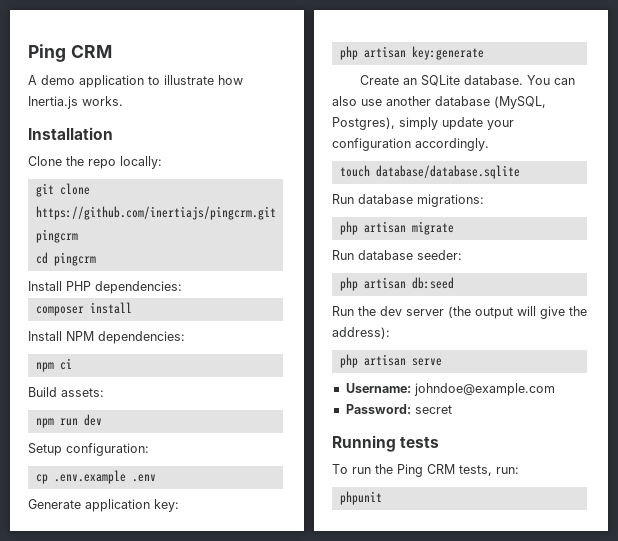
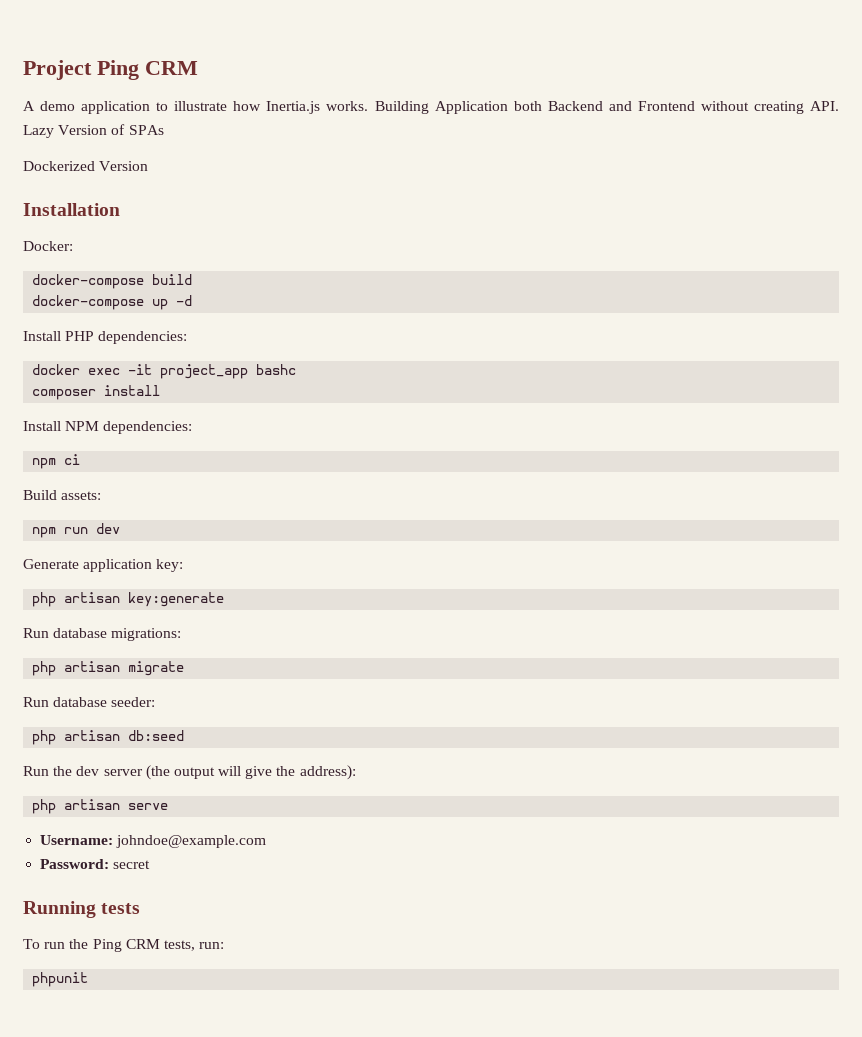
(28, 53) none -> [23,60,92,80] Project
[28,127,113,140] [28,156,162,169] [35,183,90,197] [35,206,276,220] [35,229,78,243] [35,252,96,266] [28,281,182,294] // Installation // Clone the repo locally: // git clone https://github.com/inertiajs/pingcrm.git pingcrm // cd pingcrm // Install PHP dependencies: -> [374,101,839,114] [23,124,164,138] [23,161,149,171] [23,203,120,216] [23,241,73,251] [32,274,193,289] [32,295,193,310] [23,331,188,344] [32,364,297,379] Building Application both Backend and Frontend without creating API. Lazy Version of SPAs // Dockerized Version // Installation // Docker: // docker-compose build // docker-compose up -d // Install PHP dependencies: // docker exec -it project_app bashc
[28,443,149,456] [35,470,156,484] // Setup configuration: // cp .env.example .env -> (121, 528) none
[359,75,575,86] [332,96,546,109] [332,117,514,130] [332,138,489,151] [339,165,520,179] // Create an SQLite database. You can also use another database (MySQL, Postgres), simply update your configuration accordingly. // touch database/database.sqlite -> (225, 599) none

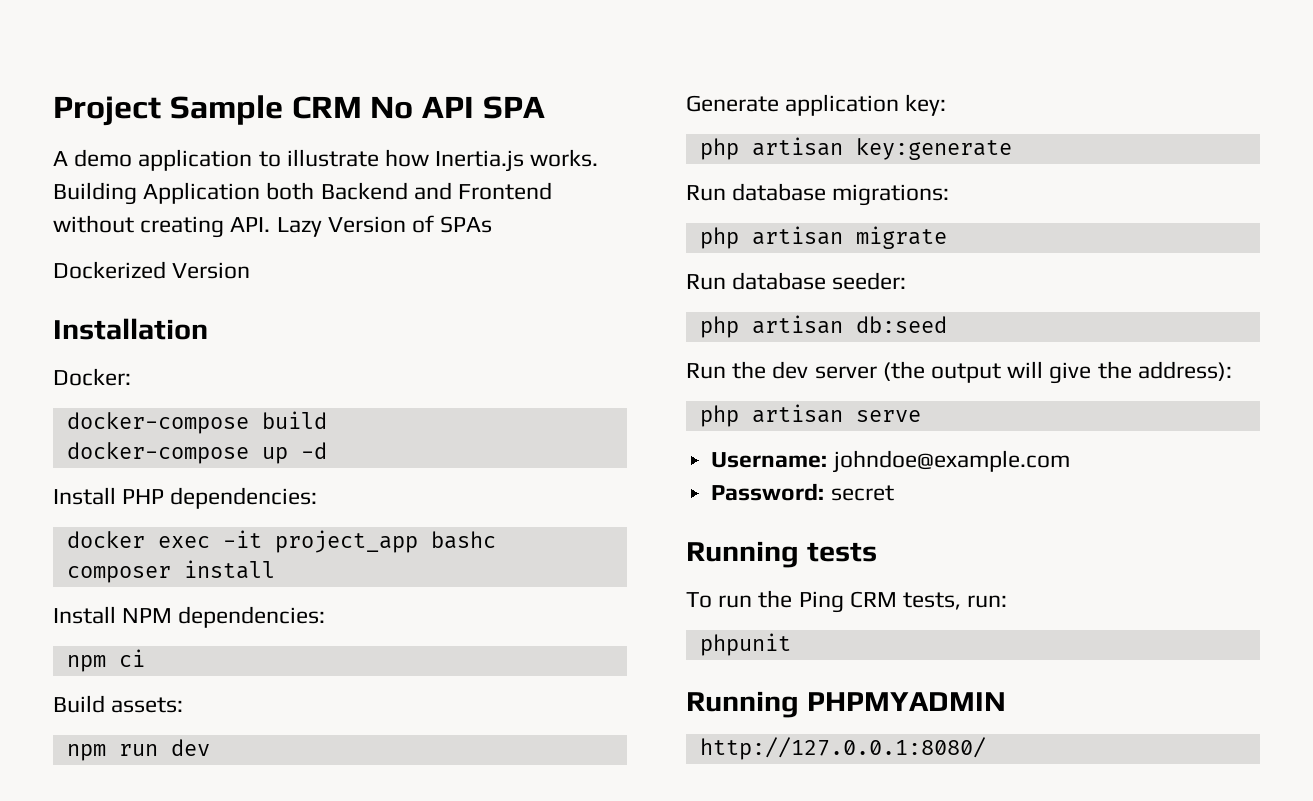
[97,60,198,80] Ping CRM -> [169,95,545,125] Sample CRM No API SPA
(89, 979) none -> [686,691,1006,718] [699,737,986,760] // Running PHPMYADMIN // http://127.0.0.1:8080/

